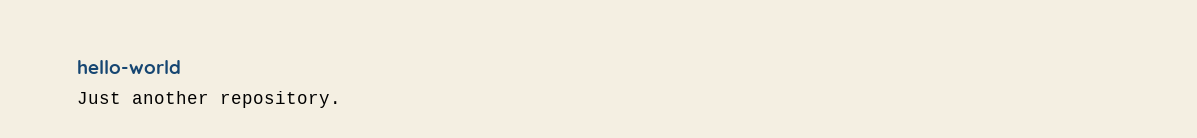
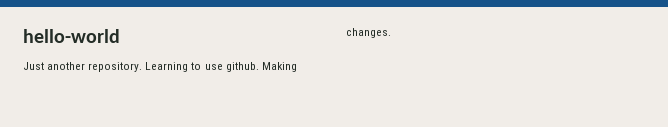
(341, 99) none -> [145,62,297,72] [346,28,391,38] Learning to use github. Making changes.

